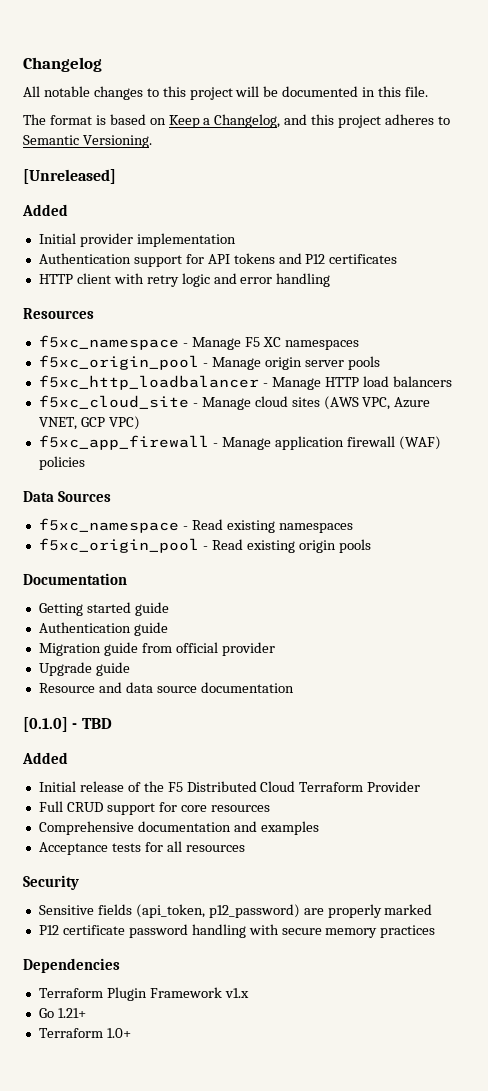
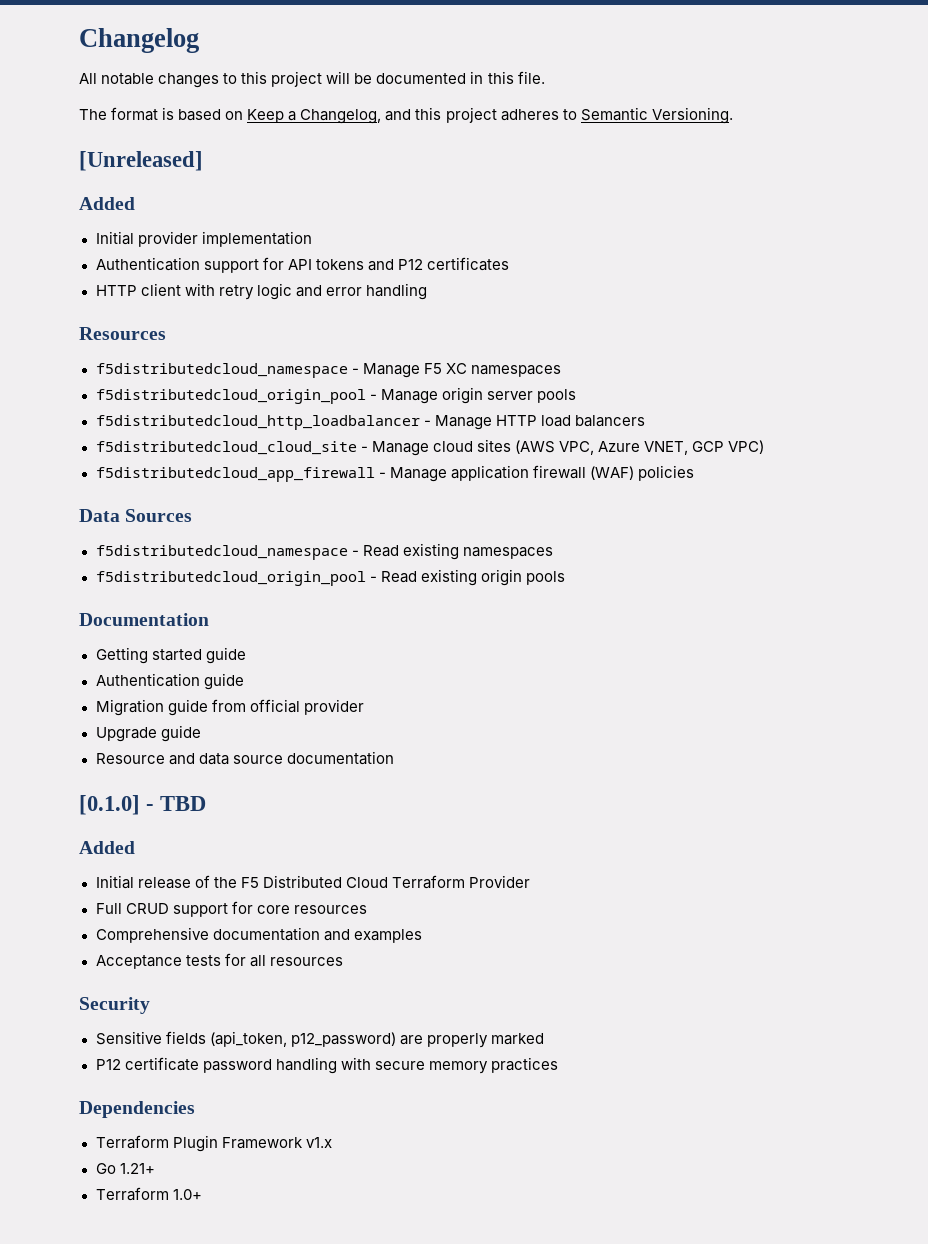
[38,335,179,350] f5xc_namespace -> [95,363,348,378] f5distributedcloud_namespace
[38,355,199,370] f5xc_origin_pool -> [95,389,366,404] f5distributedcloud_origin_pool
[38,375,259,390] f5xc_http_loadbalancer -> [95,415,420,430] f5distributedcloud_http_loadbalancer
[38,395,189,409] f5xc_cloud_site -> [95,441,357,455] f5distributedcloud_cloud_site
[38,435,209,450] f5xc_app_firewall -> [95,467,375,482] f5distributedcloud_app_firewall
[38,518,179,533] f5xc_namespace -> [95,545,348,560] f5distributedcloud_namespace
[38,538,199,553] f5xc_origin_pool -> [95,571,366,586] f5distributedcloud_origin_pool

